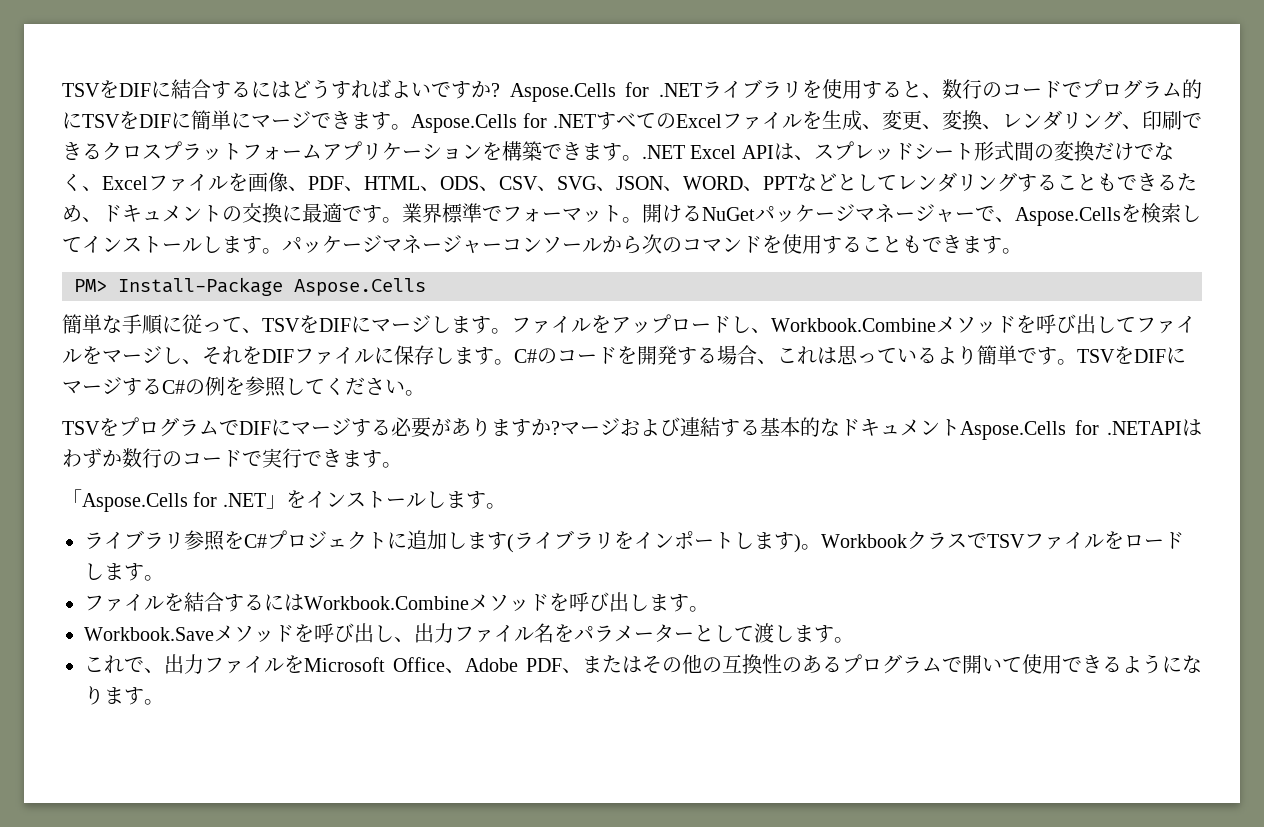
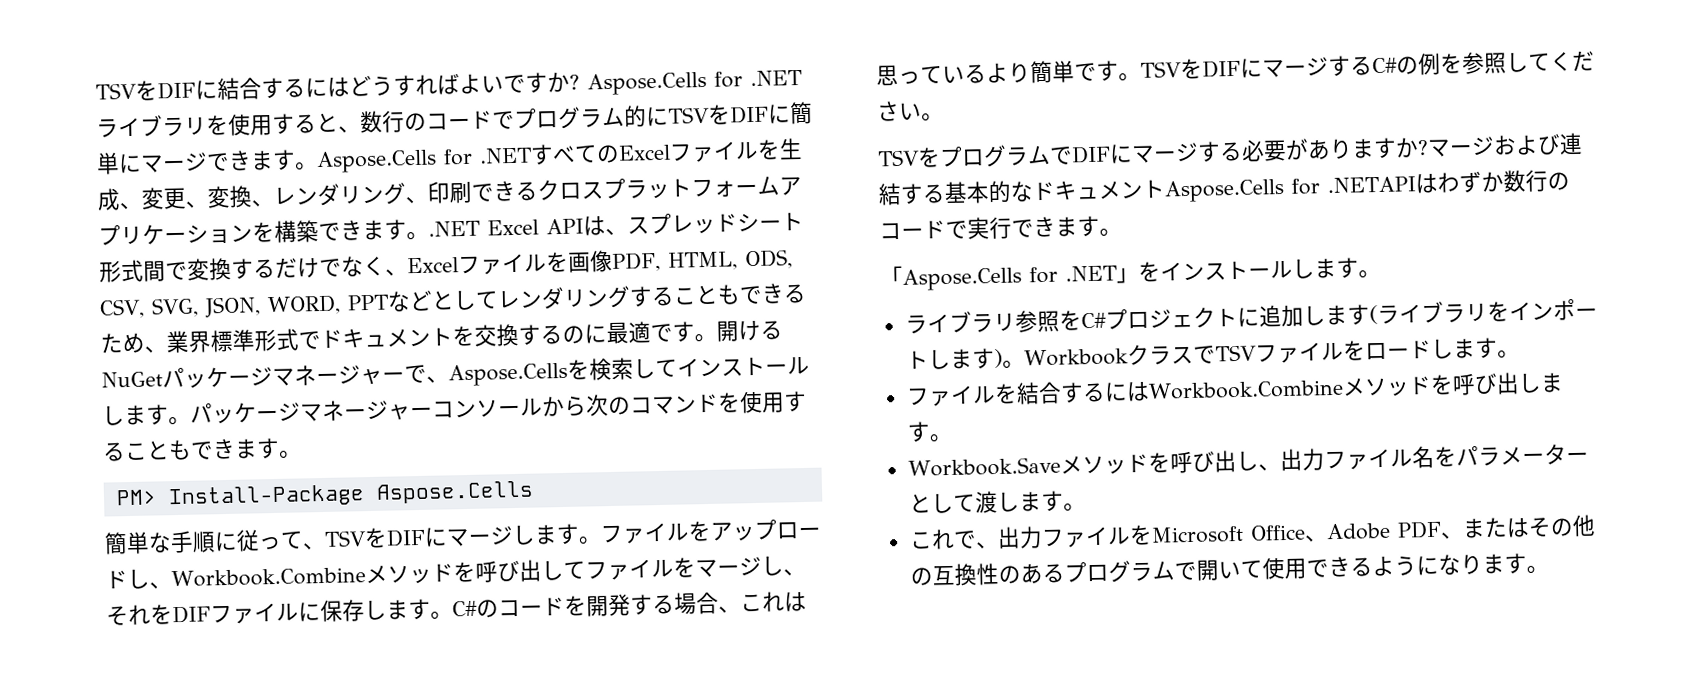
[1033,141,1094,161] の変換 -> [165,257,276,281] で変換する
[288,176,763,191] 、PDF、HTML、ODS、CSV、SVG、JSON、WORD、 -> [612,249,793,272] [99,294,341,319] PDF, HTML, ODS, CSV, SVG, JSON, WORD,
[102,203,622,223] ドキュメントの交換に最適です。業界標準でフォーマット -> [166,321,695,354] 業界標準形式でドキュメントを交換するのに最適です

